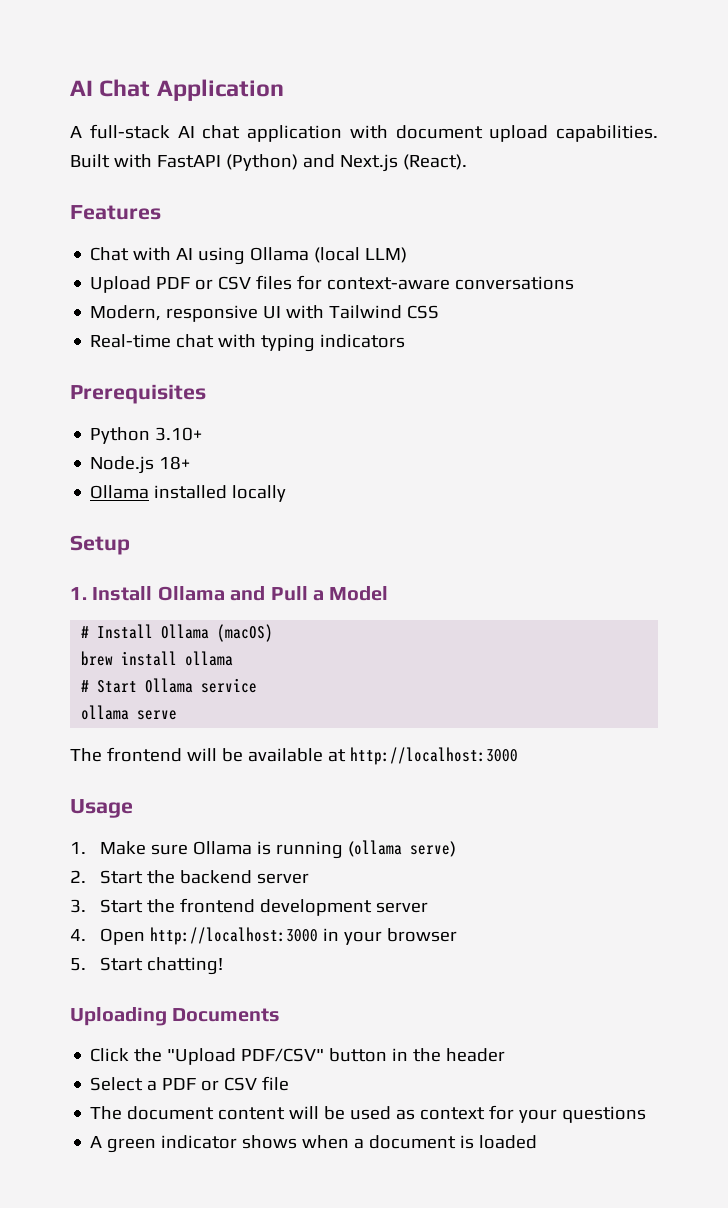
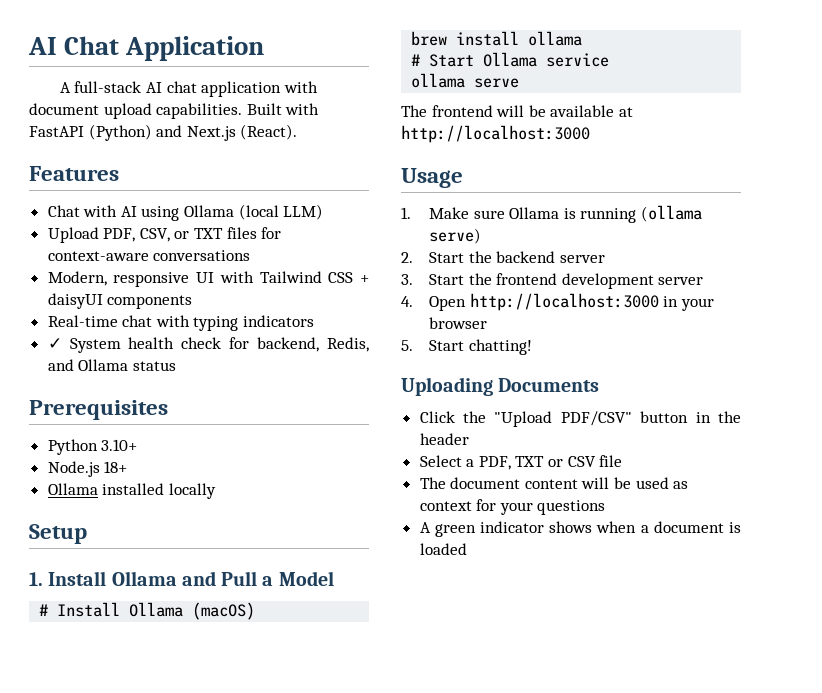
[156,276,252,290] PDF or CSV -> [103,228,224,242] PDF, CSV, or TXT
(440, 312) none -> [360,275,369,283] [47,293,193,309] + daisyUI components
(406, 341) none -> [47,337,369,353] [47,359,176,371] // ✓ System health check for backend, Redis, and Ollama status
[162,1078,197,1090] PDF -> [478,456,545,470] PDF, TXT

